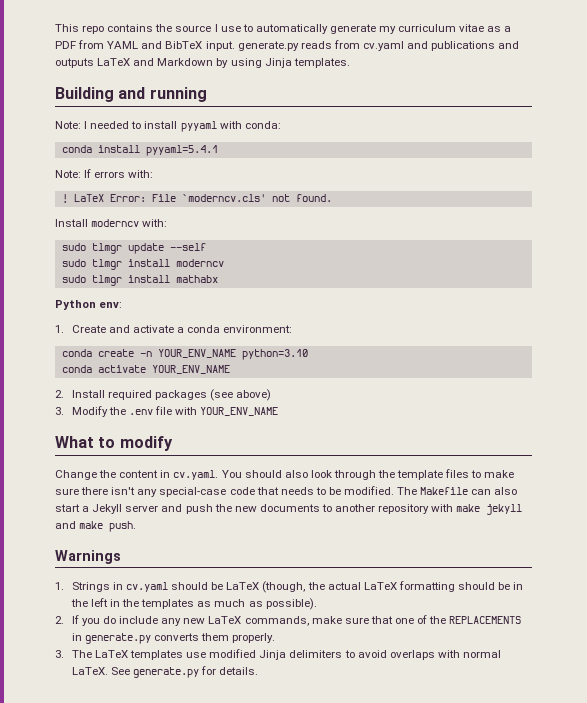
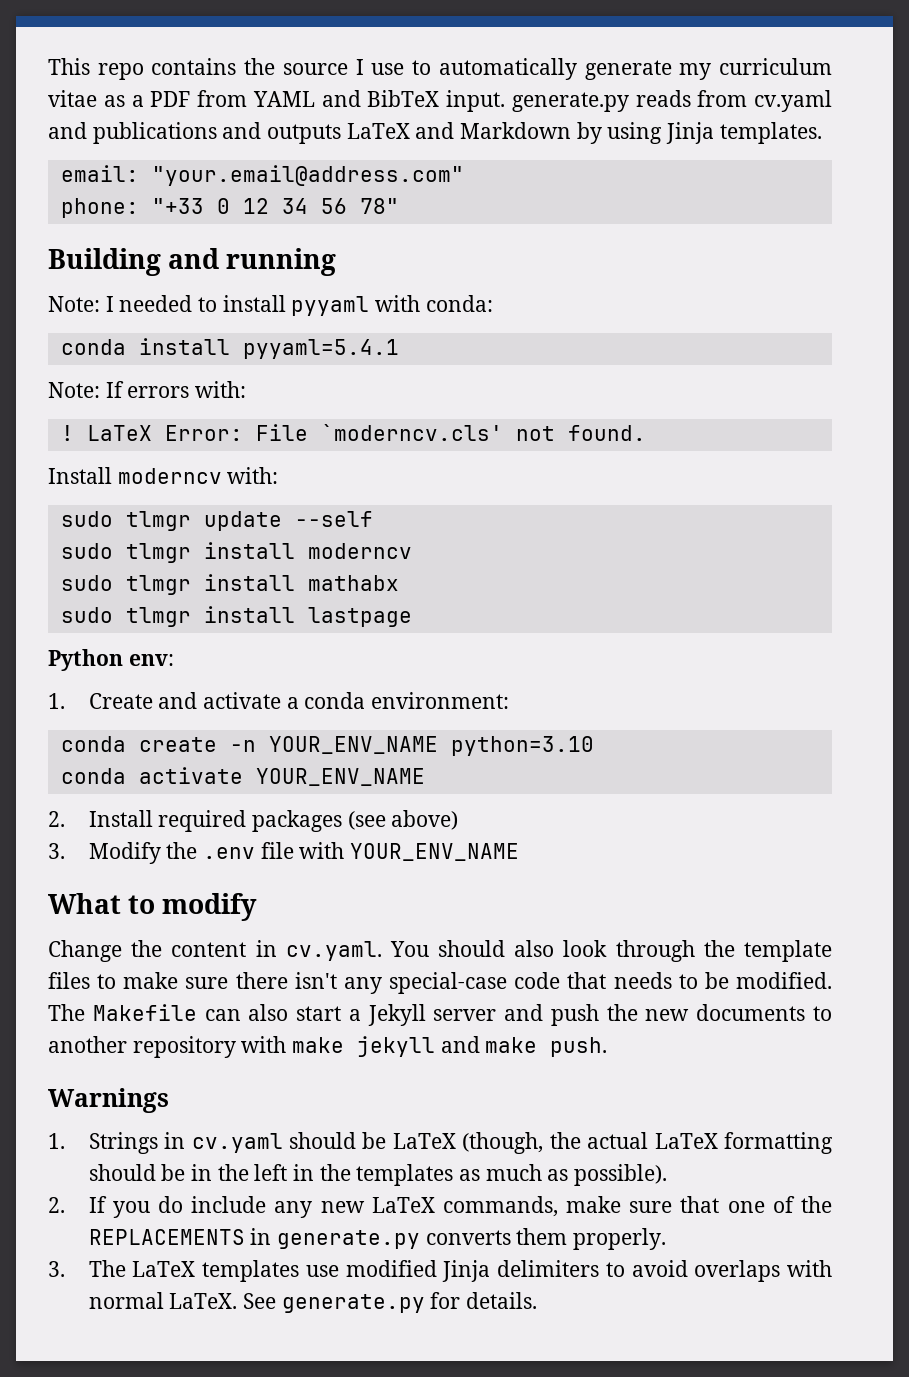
(350, 63) none -> [60,165,464,186] [60,198,399,218] // email: "your.email@address.com" // phone: "+33 0 12 34 56 78"
(218, 279) none -> [60,606,412,627] // sudo tlmgr install lastpage

